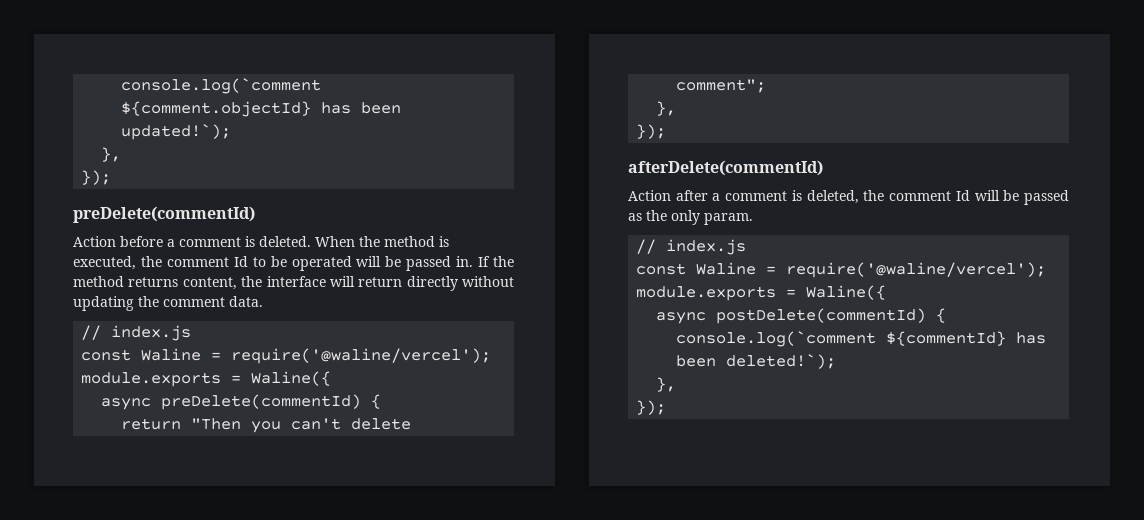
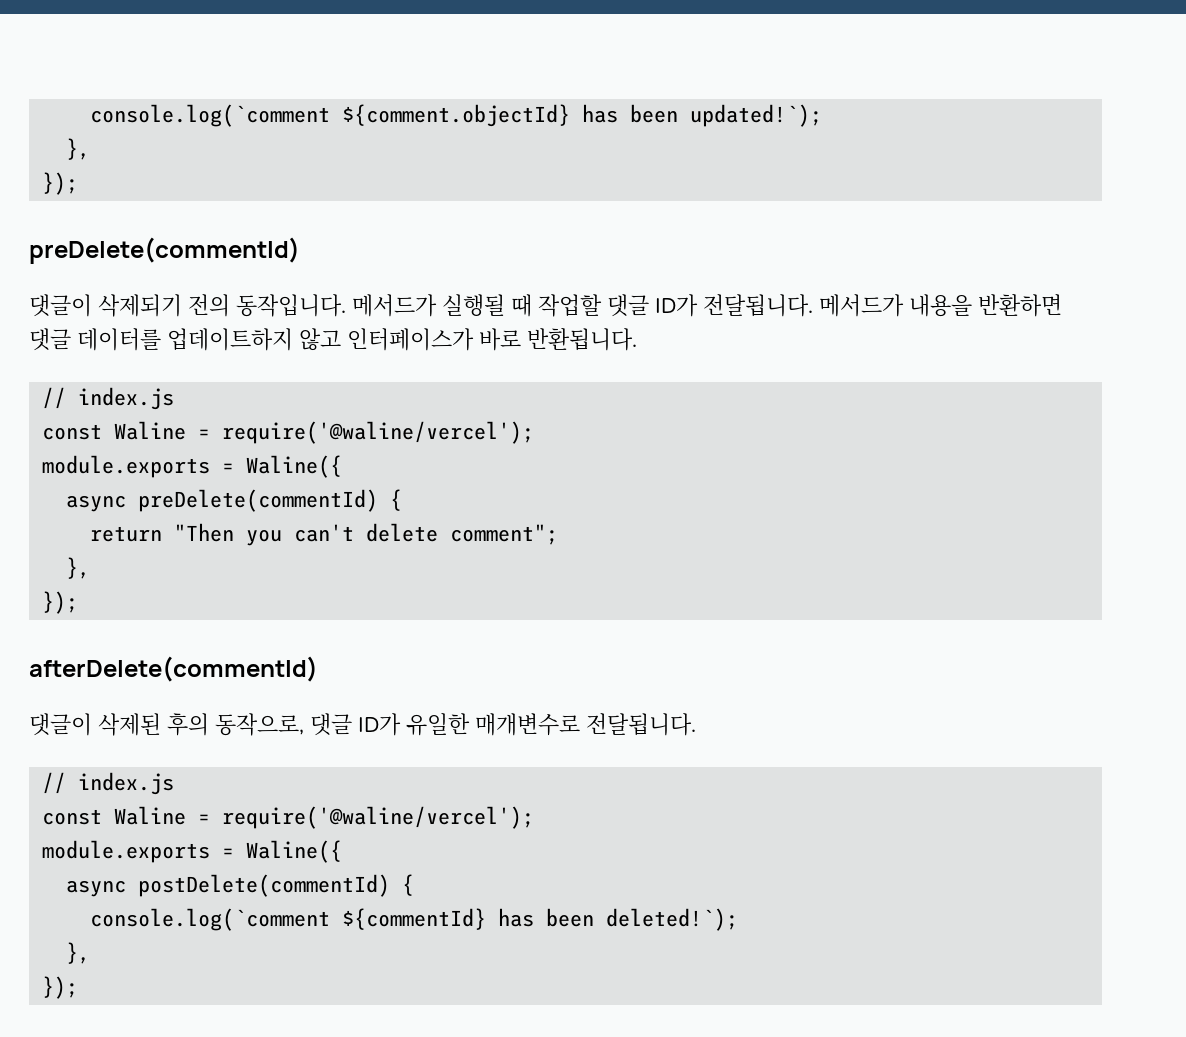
[73,236,449,247] [73,256,515,271] [73,276,514,291] [73,296,263,311] Action before a comment is deleted. When the method is executed, the comment Id to be operated will be passed in. If the method returns content, the interface will return directly without updating the comment data. -> [29,294,1062,317] [29,328,637,351] 댓글이 삭제되기 전의 동작입니다. 메서드가 실행될 때 작업할 댓글 ID가 전달됩니다. 메서드가 내용을 반환하면 댓글 데이터를 업데이트하지 않고 인터페이스가 바로 반환됩니다.
[628,190,1069,205] [628,210,753,225] Action after a comment is deleted, the comment Id will be passed as the only param. -> [29,713,696,736] 댓글이 삭제된 후의 동작으로, 댓글 ID가 유일한 매개변수로 전달됩니다.

